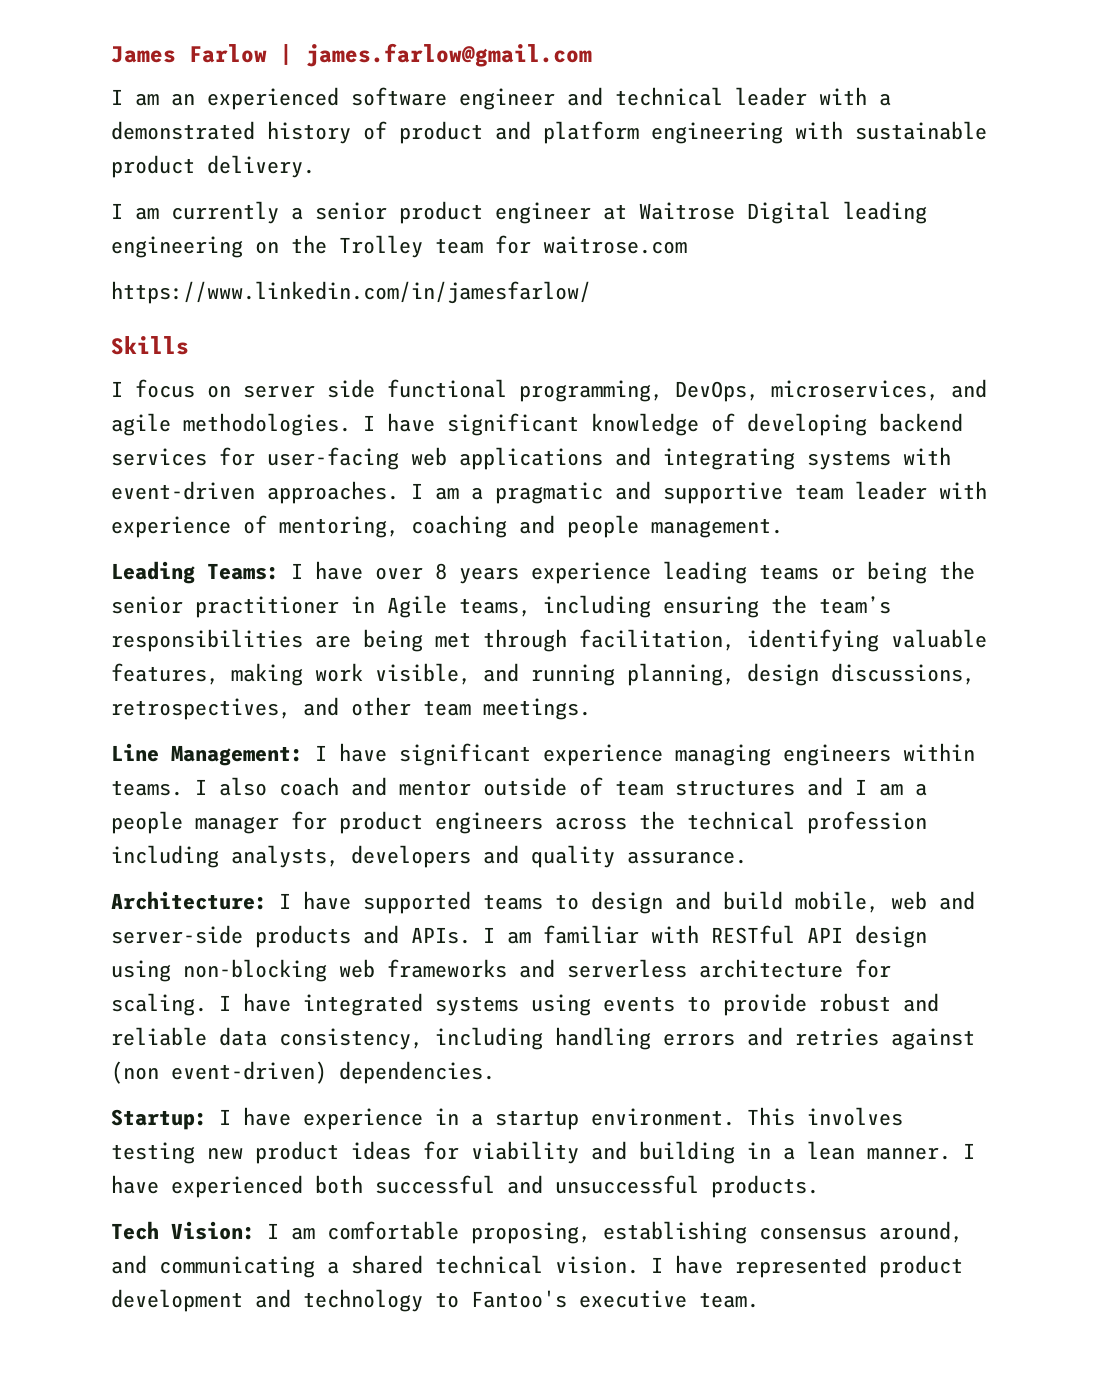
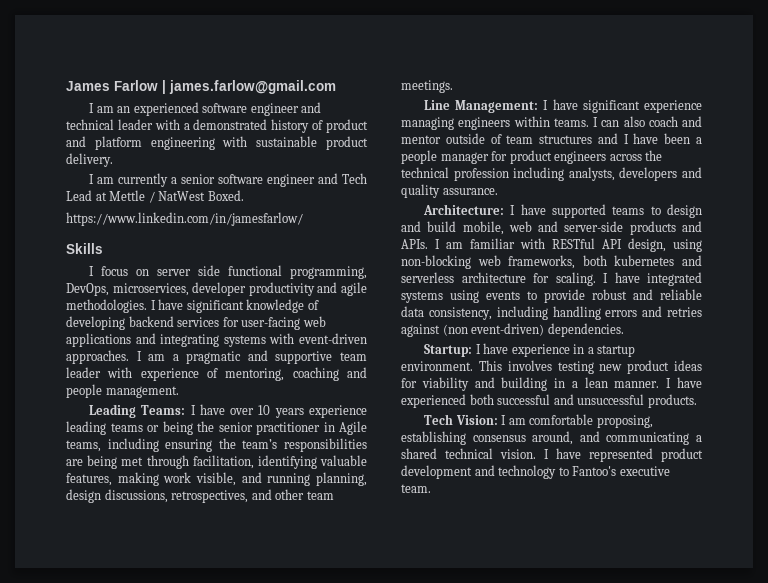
[399,201,927,224] [111,235,687,258] product engineer at Waitrose Digital leading engineering on the Trolley team for waitrose.com -> [218,173,367,187] [66,190,244,203] software engineer and Tech Lead at Mettle / NatWest Boxed.
(939, 390) none -> [192,282,315,296] developer productivity
[435,563,447,580] 8 -> [258,405,271,415] 10
(207, 787) none -> [601,120,620,127] can
[879,783,903,796] am -> [633,133,691,144] have been
[855,925,927,948] design -> [628,238,666,252] design,
[387,959,507,978] frameworks -> [508,255,675,269] frameworks, both kubernetes

